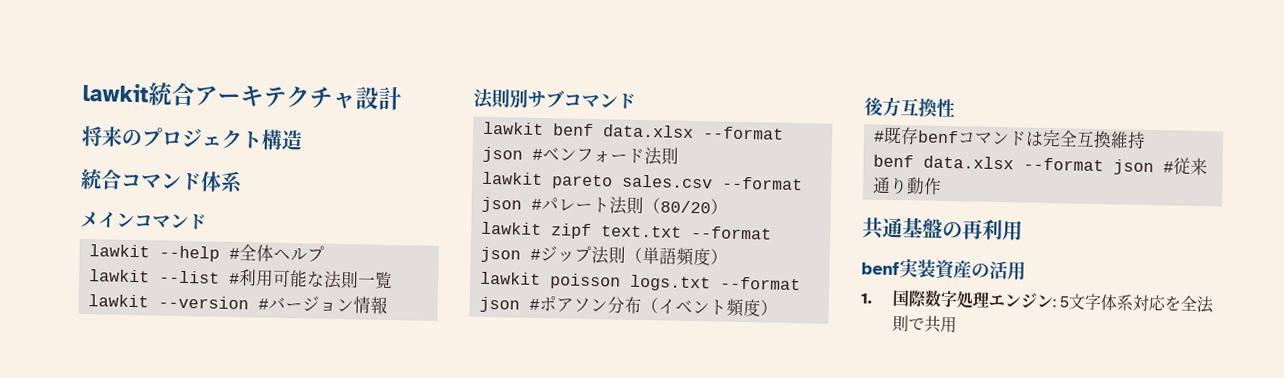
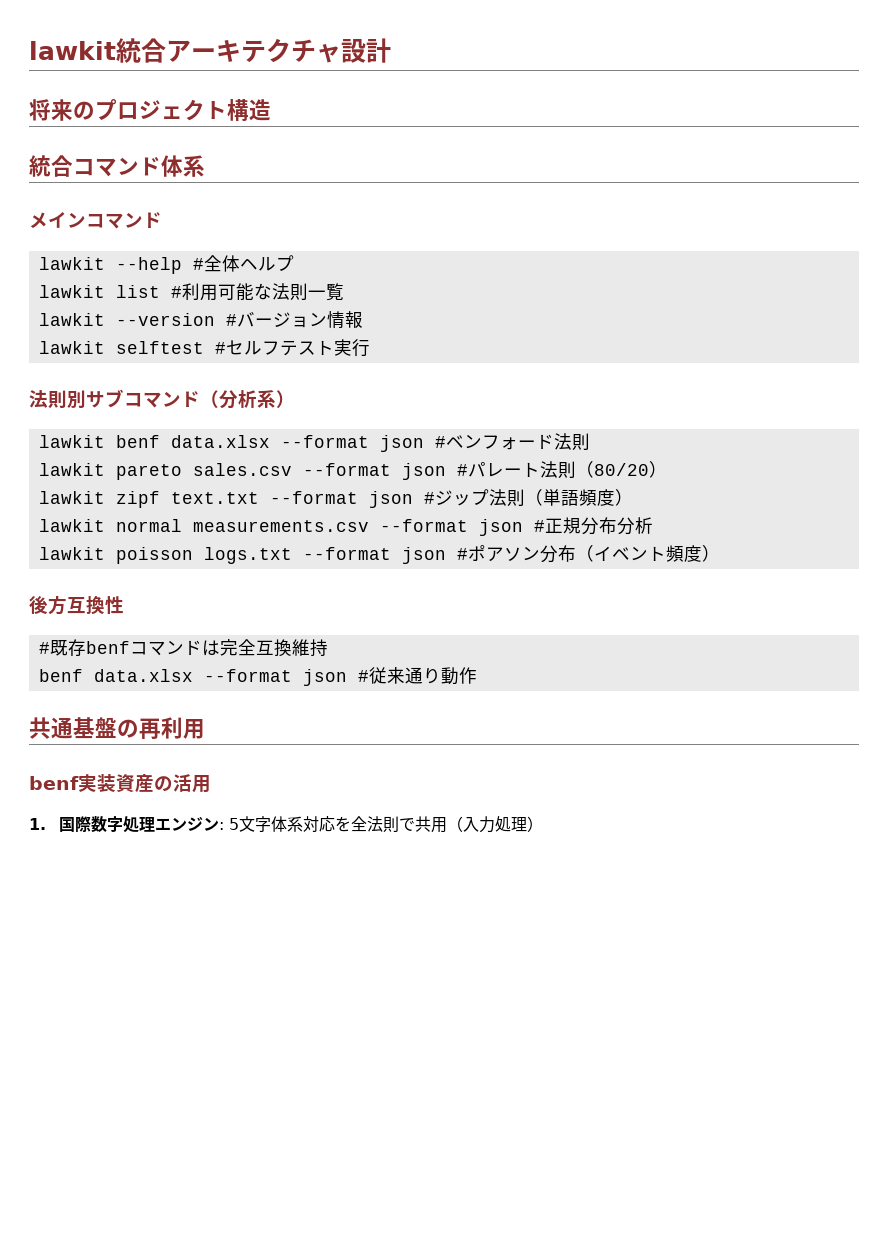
[158,270,220,284] --list -> [115,285,160,298] list
(388, 305) none -> [38,339,370,357] // lawkit selftest #セルフテスト実行
(636, 100) none -> [200,390,295,409] （分析系）
(728, 256) none -> [38,517,653,536] // lawkit normal measurements.csv --format json #正規分布分析
(957, 324) none -> [447,816,544,833] （入力処理）

